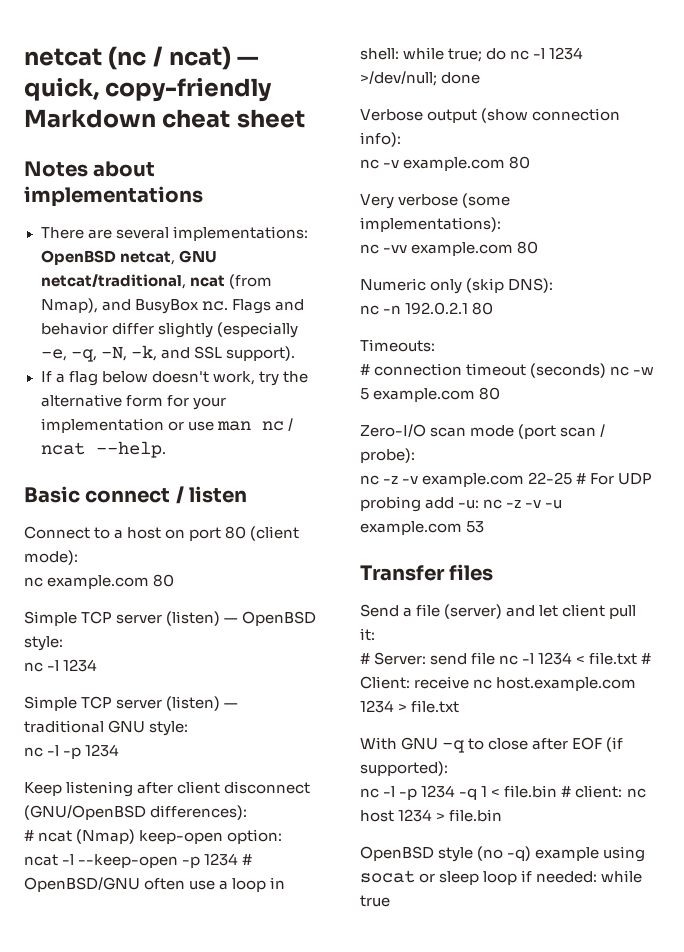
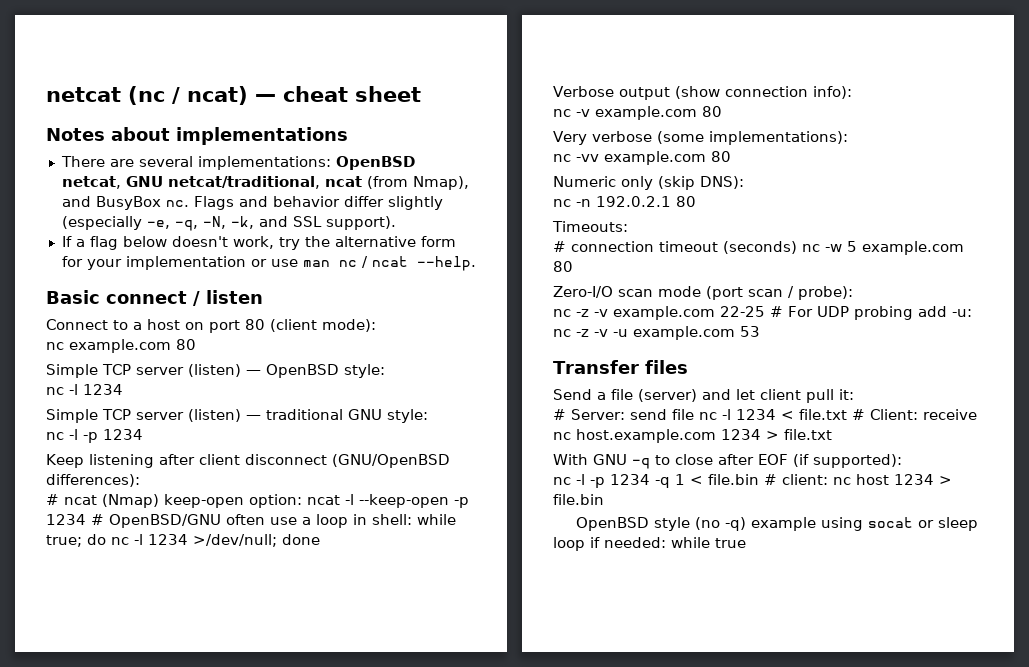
[24,77,273,102] [24,109,156,128] quick, copy-friendly Markdown -> (276, 98) none

